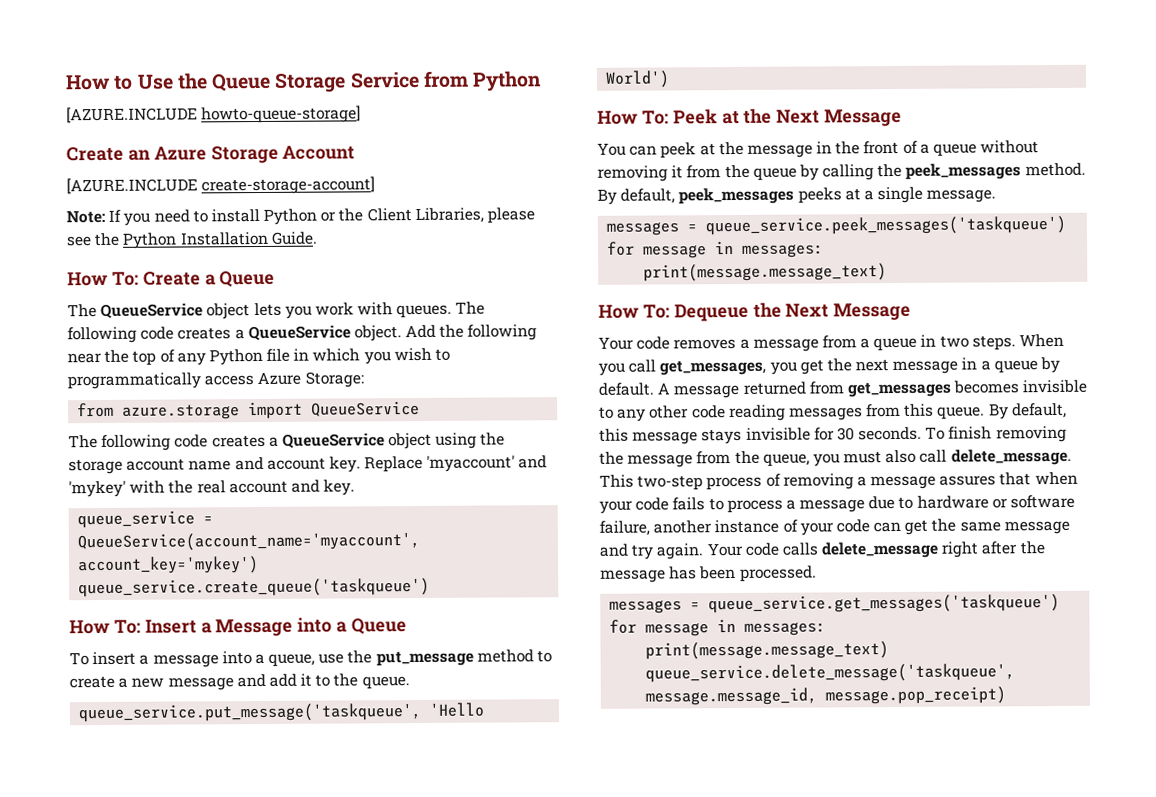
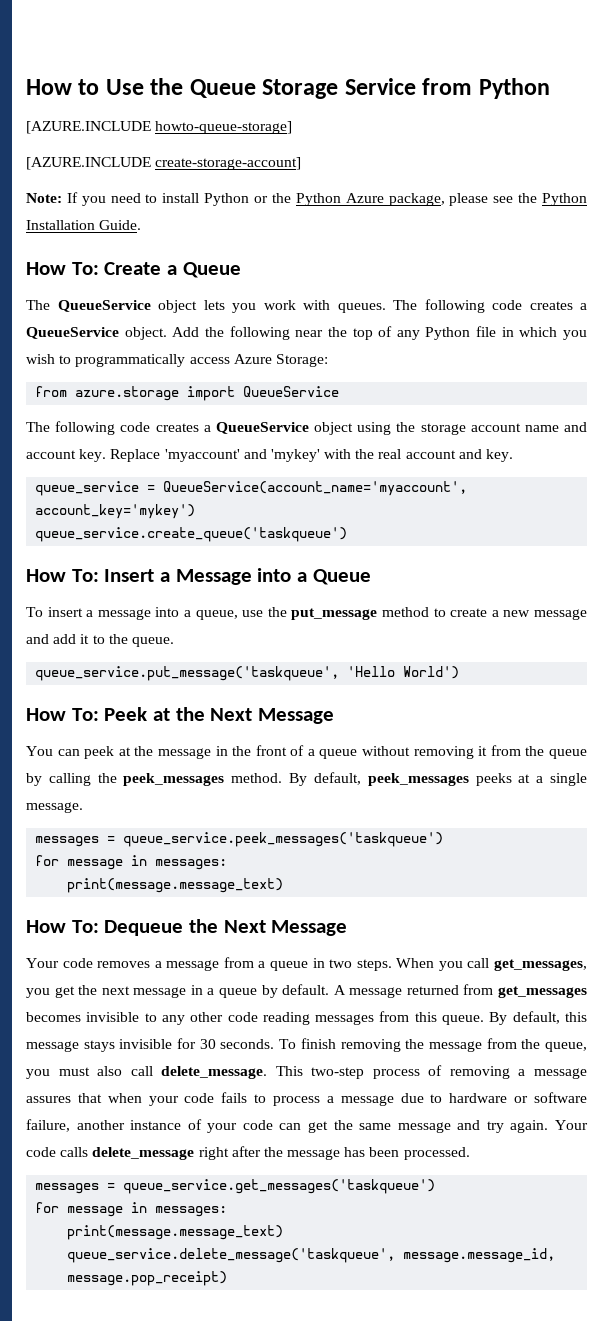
[66,145,356,164] // Create an Azure Storage Account -> (293, 127) none
[366,207,484,224] Client Libraries, -> [295,193,445,206] Python Azure package,

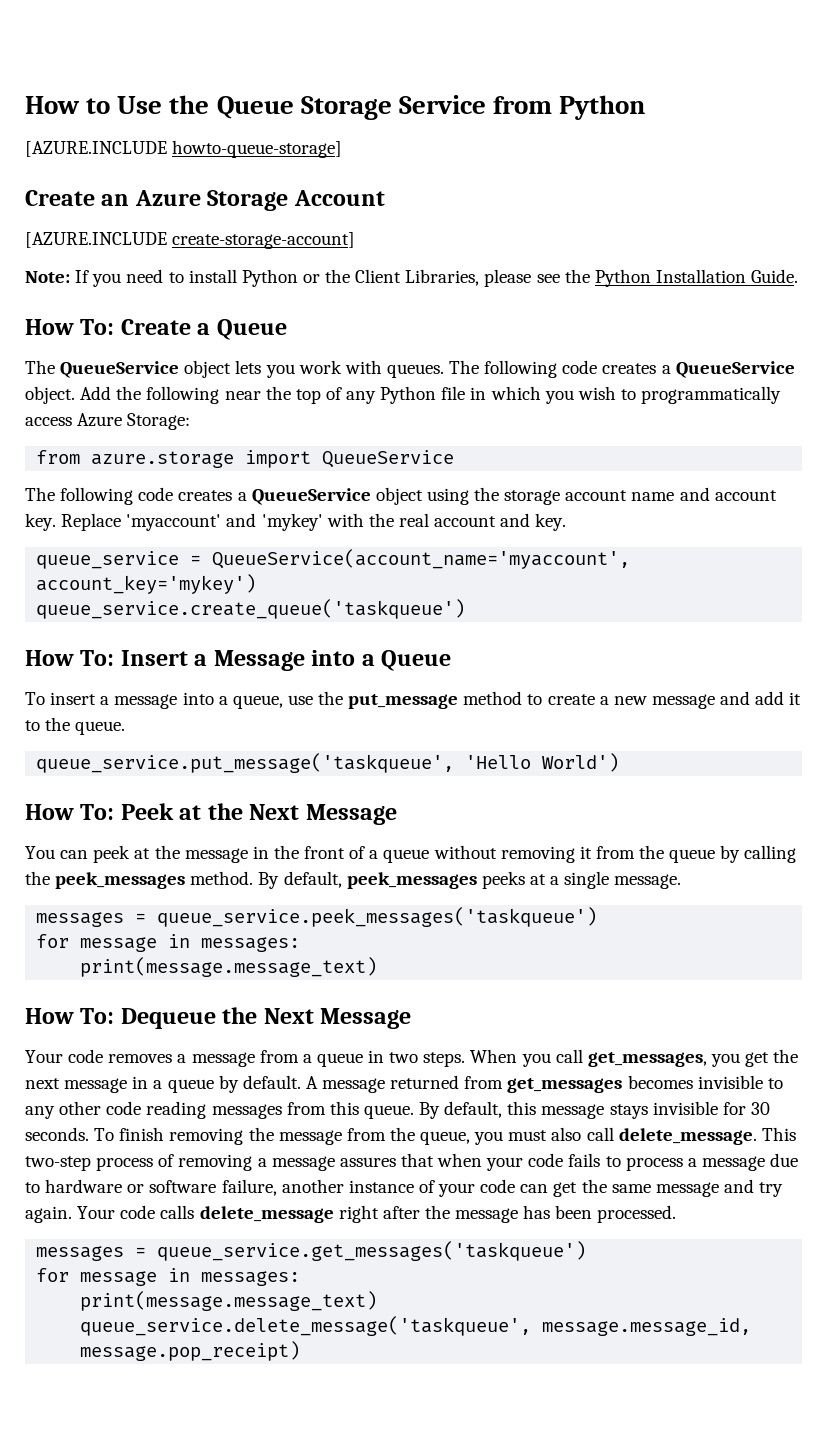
(293, 127) none -> [25,190,385,211] // Create an Azure Storage Account
[295,193,445,206] Python Azure package, -> [355,269,480,286] Client Libraries,

